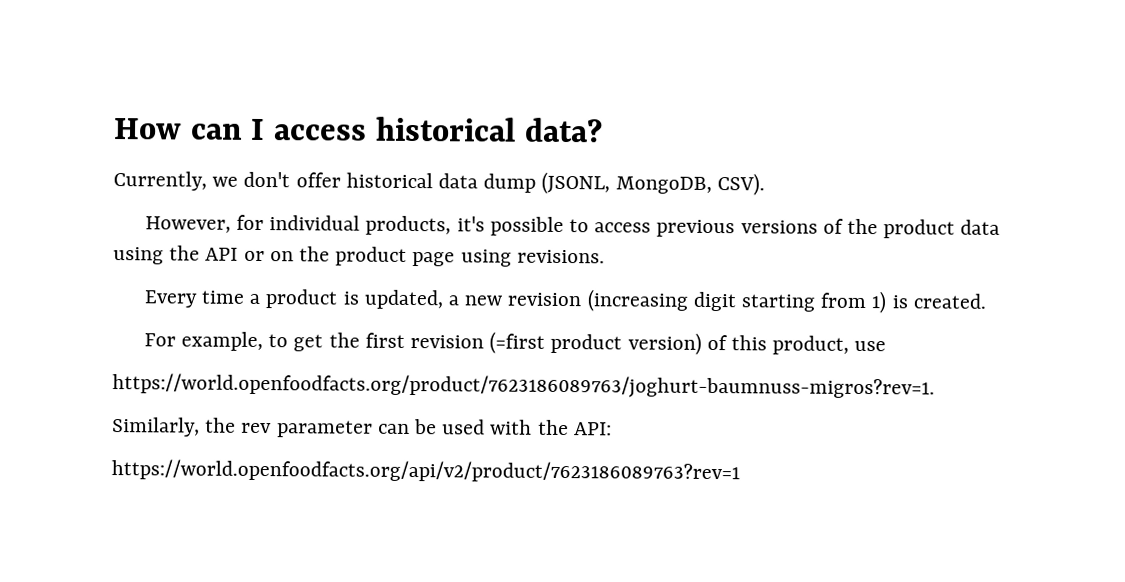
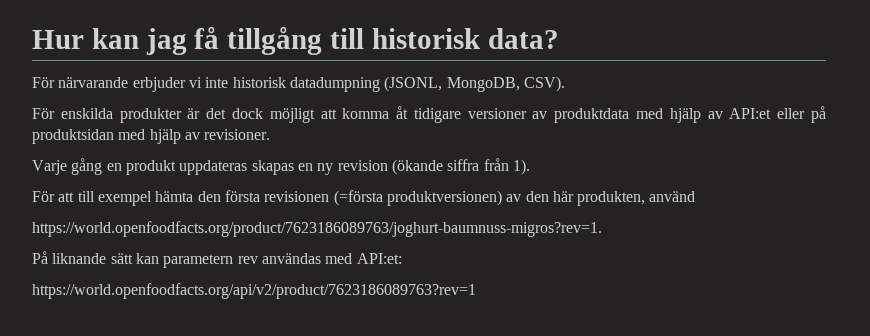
[113,116,603,143] [113,171,765,196] [144,214,1001,239] [113,245,605,267] [143,289,986,314] [143,331,887,355] [112,373,935,400] [112,417,612,438] How can I access historical data? // Currently, we don't offer historical data dump (JSONL, MongoDB, CSV). // However, for individual products, it's possible to access previous versions of the product data using the API or on the product page using revisions. // Every time a product is updated, a new revision (increasing digit starting from 1) is created. // For example, to get the first revision (=first product version) of this product, use // https://world.openfoodfacts.org/product/7623186089763/joghurt-baumnuss-migros?rev=1. // Similarly, the rev parameter can be used with the API: -> [32,26,559,55] [32,76,565,92] [32,106,826,123] [32,129,271,144] [32,158,530,175] [32,190,696,206] [32,221,602,237] [32,251,402,268] Hur kan jag få tillgång till historisk data? // För närvarande erbjuder vi inte historisk datadumpning (JSONL, MongoDB, CSV). // För enskilda produkter är det dock möjligt att komma åt tidigare versioner av produktdata med hjälp av API:et eller på produktsidan med hjälp av revisioner. // Varje gång en produkt uppdateras skapas en ny revision (ökande siffra från 1). // För att till exempel hämta den första revisionen (=första produktversionen) av den här produkten, använd // https://world.openfoodfacts.org/product/7623186089763/joghurt-baumnuss-migros?rev=1. // På liknande sätt kan parametern rev användas med API:et:

